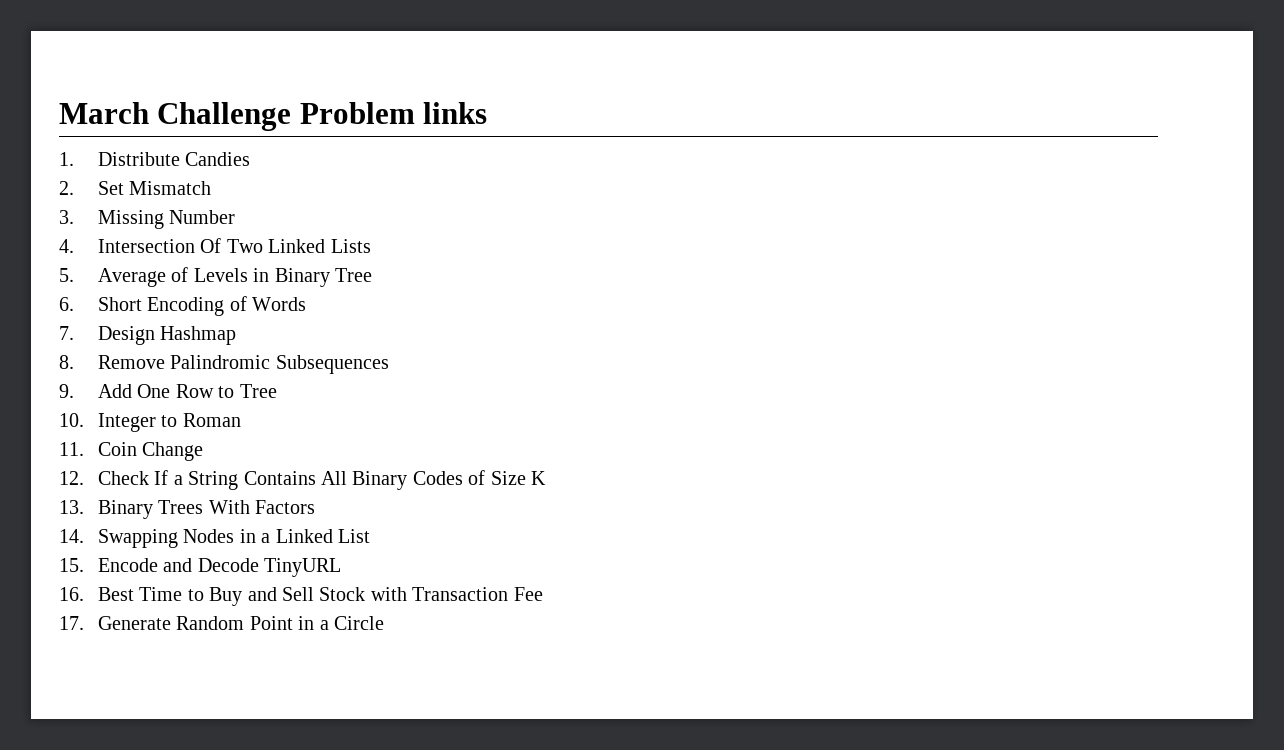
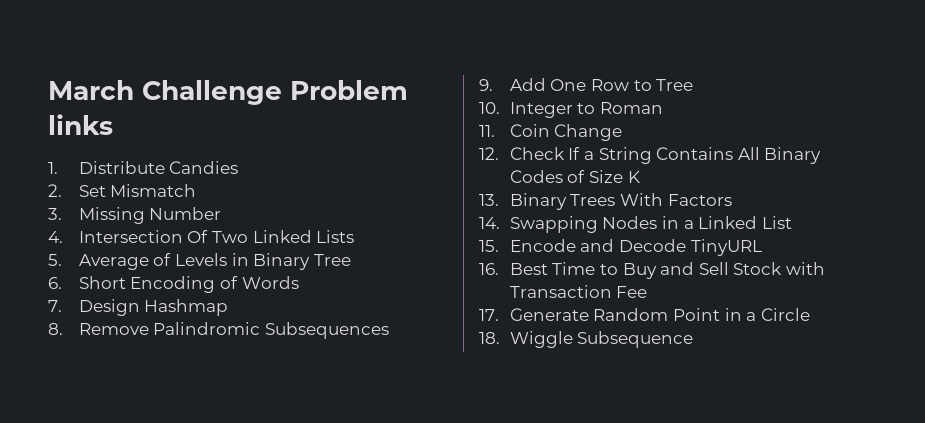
(384, 623) none -> [479,331,694,348] // 18. Wiggle Subsequence

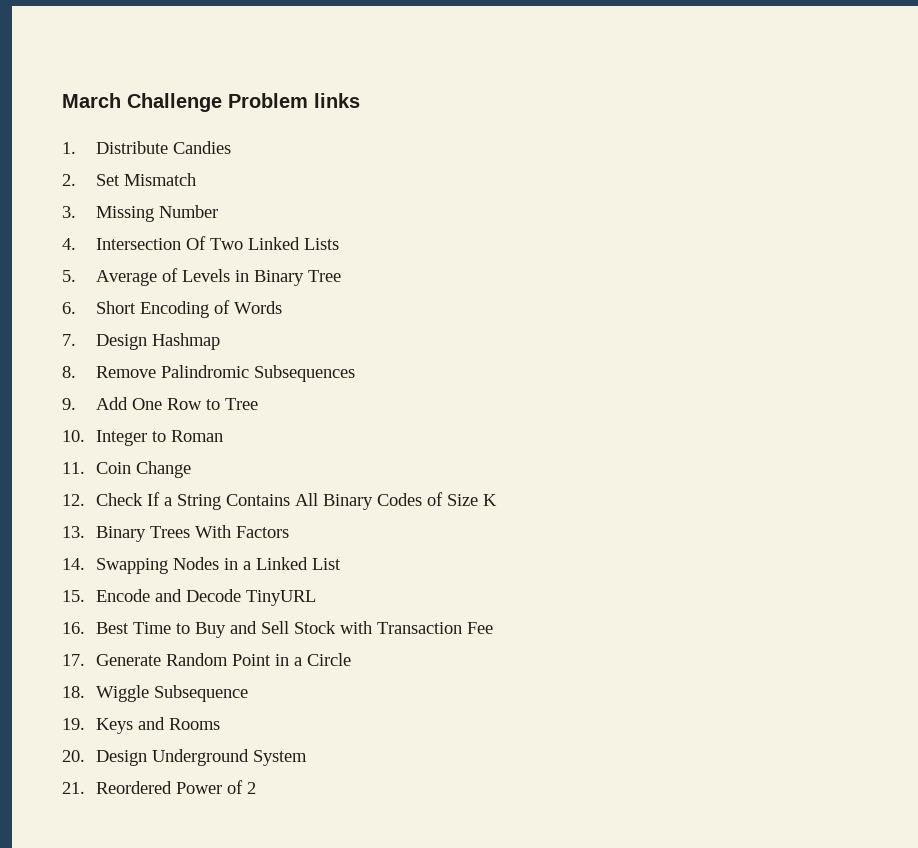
(694, 339) none -> [62,717,221,734] [62,749,308,766] [62,780,257,794] // 19. Keys and Rooms // 20. Design Underground System // 21. Reordered Power of 2

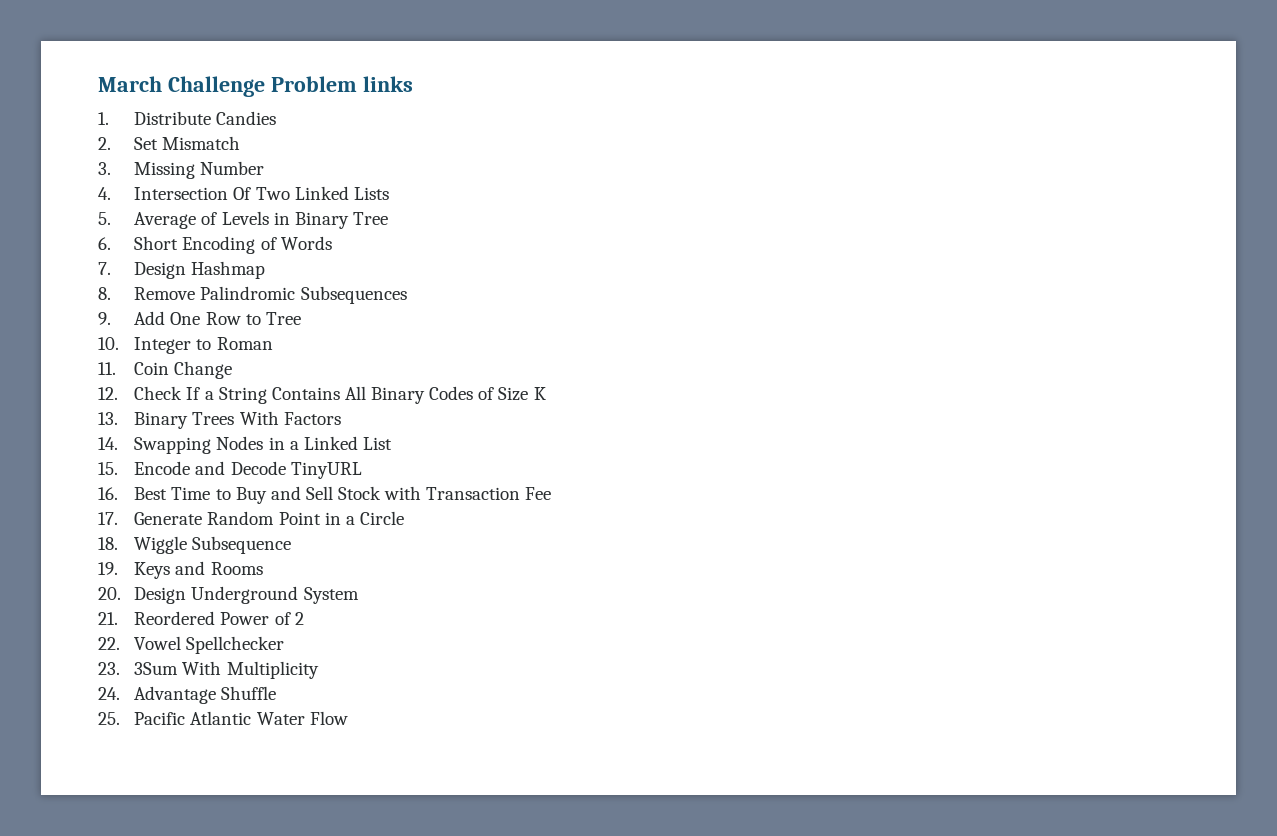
(257, 788) none -> [98,636,285,654] [98,661,319,679] [98,686,277,704] [98,711,348,725] // 22. Vowel Spellchecker // 23. 3Sum With Multiplicity // 24. Advantage Shuffle // 25. Pacific Atlantic Water Flow

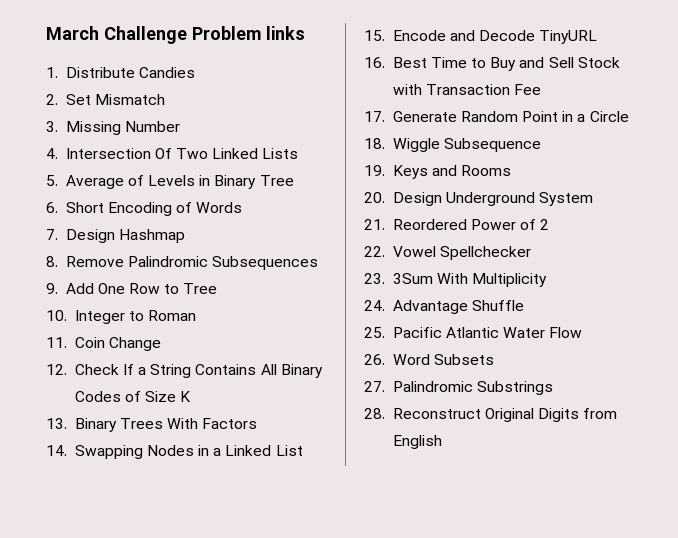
(348, 718) none -> [364,354,494,365] [364,381,553,395] [364,408,618,422] [392,435,442,449] // 26. Word Subsets // 27. Palindromic Substrings // 28. Reconstruct Original Digits from English

